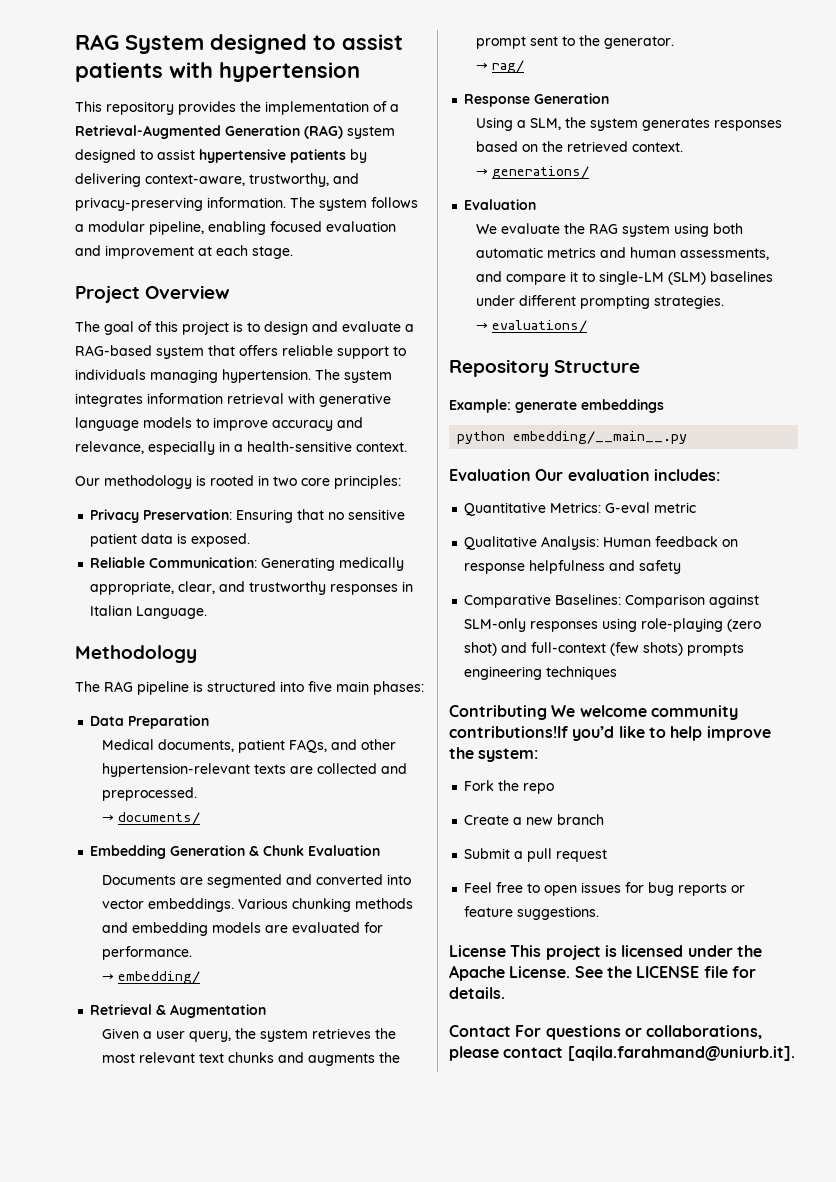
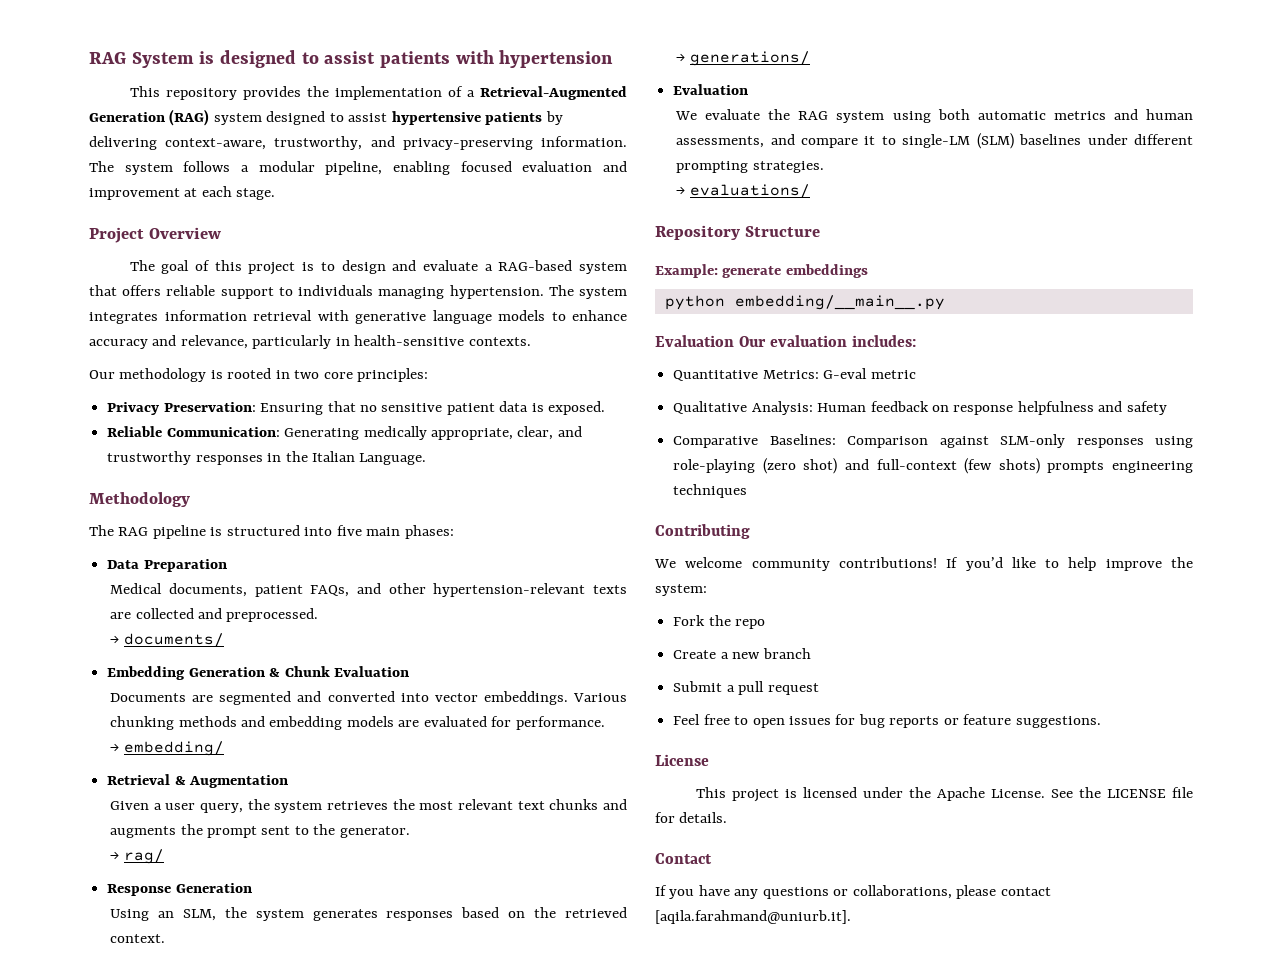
(204, 44) none -> [199,51,215,64] is
[213,417,268,431] improve -> [572,310,627,321] enhance
[148,441,407,455] especially in a health-sensitive context. -> [252,335,531,349] particularly in health-sensitive contexts.
(414, 586) none -> [285,451,308,462] the
[516,120,526,128] a -> [157,911,174,918] an
(547, 712) none -> (750, 531) //
[449,726,568,738] contributions!If -> [838,557,959,568] contributions! If
(506, 951) none -> (709, 760) //
[515,1025,542,1037] For -> [655,885,759,899] // If you have any

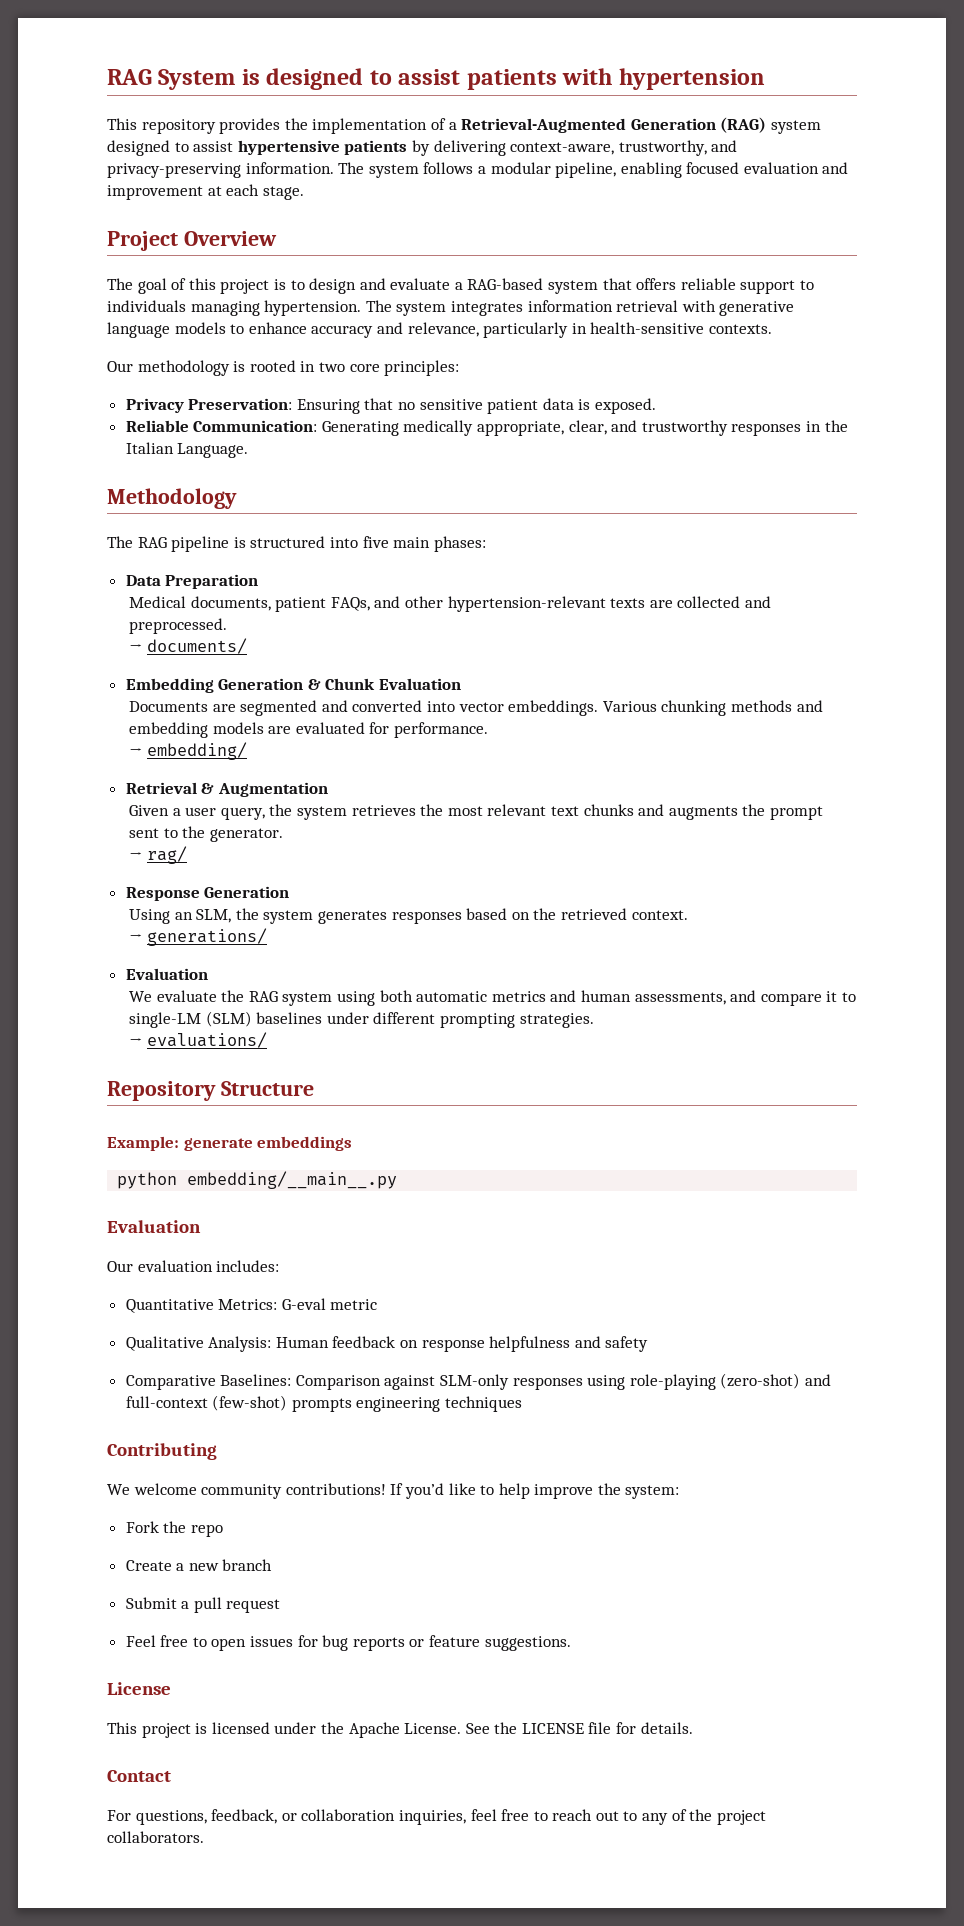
(734, 341) none -> (201, 1226) //
[762,458,1040,474] (zero shot) and full-context (few shots) -> [720,1373,832,1389] [125,1395,288,1411] (zero-shot) and full-context (few-shot)
[655,885,1051,899] [655,910,851,924] If you have any questions or collaborations, please contact [aqila.farahmand@uniurb.it]. -> [107,1809,766,1825] [107,1831,204,1843] For questions, feedback, or collaboration inquiries, feel free to reach out to any of the project collaborators.

